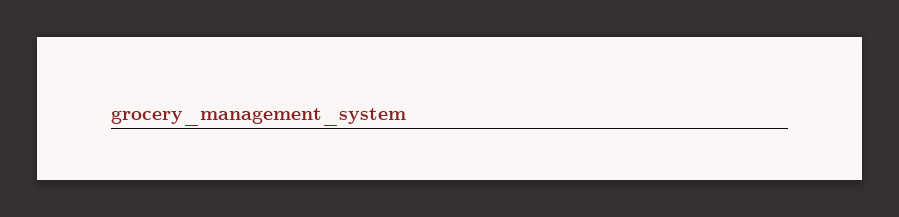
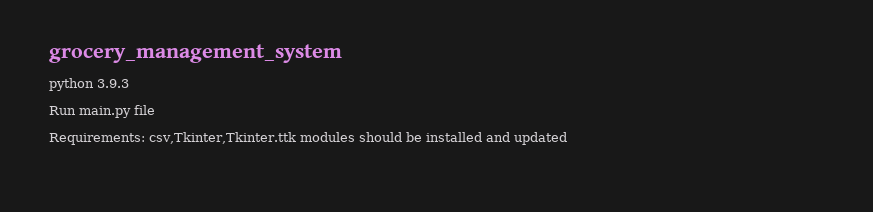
(406, 117) none -> [49,78,129,91] [49,105,155,118] [49,132,567,145] // python 3.9.3 // Run main.py file // Requirements: csv,Tkinter,Tkinter.ttk modules should be installed and updated

